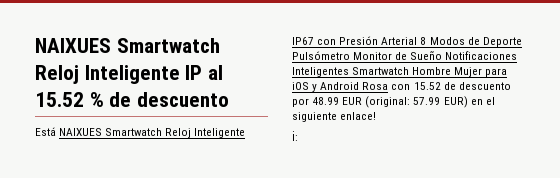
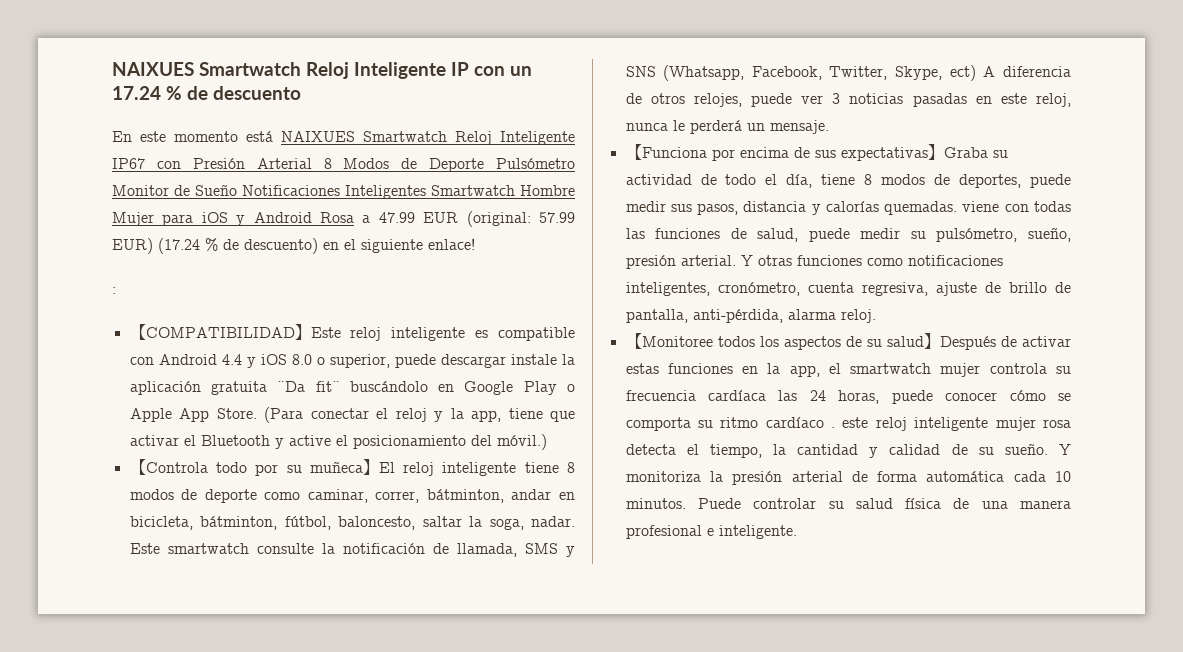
[208,65,224,80] [35,92,84,107] al 15.52 -> [474,66,532,76] [112,86,161,100] con un 17.24
[35,127,56,136] Está -> [112,131,273,142] En este momento está
[391,82,511,90] [292,96,495,108] [292,112,377,122] [292,131,298,141] con 15.52 de descuento por 48.99 EUR (original: 57.99 EUR) en el siguiente enlace! // ℹ: -> [362,211,575,227] [112,238,475,254] [112,287,116,294] [129,324,575,341] [129,354,575,368] [129,381,575,395] [129,407,575,423] [129,434,547,450] [129,459,575,476] [129,489,575,503] [129,516,575,530] [129,543,575,557] [625,65,1071,81] [625,93,1071,107] [625,120,829,134] [625,144,1008,161] [625,174,1071,188] [625,201,1071,215] [625,227,1071,242] [625,255,1003,269] [625,282,1071,296] [625,309,876,323] [625,333,1071,350] [625,363,1071,377] [625,390,1071,404] [625,417,1071,431] [625,443,1071,458] [625,471,1071,485] [625,498,1071,509] [625,525,797,539] a 47.99 EUR (original: 57.99 EUR) (17.24 % de descuento) en el siguiente enlace! // : // 【COMPATIBILIDAD】Este reloj inteligente es compatible con Android 4.4 y iOS 8.0 o superior, puede descargar instale la aplicación gratuita ¨Da fit¨ buscándolo en Google Play o Apple App Store. (Para conectar el reloj y la app, tiene que activar el Bluetooth y active el posicionamiento del móvil.) // 【Controla todo por su muñeca】El reloj inteligente tiene 8 modos de deporte como caminar, correr, bátminton, andar en bicicleta, bátminton, fútbol, baloncesto, saltar la soga, nadar. Este smartwatch consulte la notificación de llamada, SMS y SNS (Whatsapp, Facebook, Twitter, Skype, ect) A diferencia de otros relojes, puede ver 3 noticias pasadas en este reloj, nunca le perderá un mensaje. // 【Funciona por encima de sus expectativas】Graba su actividad de todo el día, tiene 8 modos de deportes, puede medir sus pasos, distancia y calorías quemadas. viene con todas las funciones de salud, puede medir su pulsómetro, sueño, presión arterial. Y otras funciones como notificaciones inteligentes, cronómetro, cuenta regresiva, ajuste de brillo de pantalla, anti-pérdida, alarma reloj. // 【Monitoree todos los aspectos de su salud】Después de activar estas funciones en la app, el smartwatch mujer controla su frecuencia cardíaca las 24 horas, puede conocer cómo se comporta su ritmo cardíaco . este reloj inteligente mujer rosa detecta el tiempo, la cantidad y calidad de su sueño. Y monitoriza la presión arterial de forma automática cada 10 minutos. Puede controlar su salud física de una manera profesional e inteligente.

